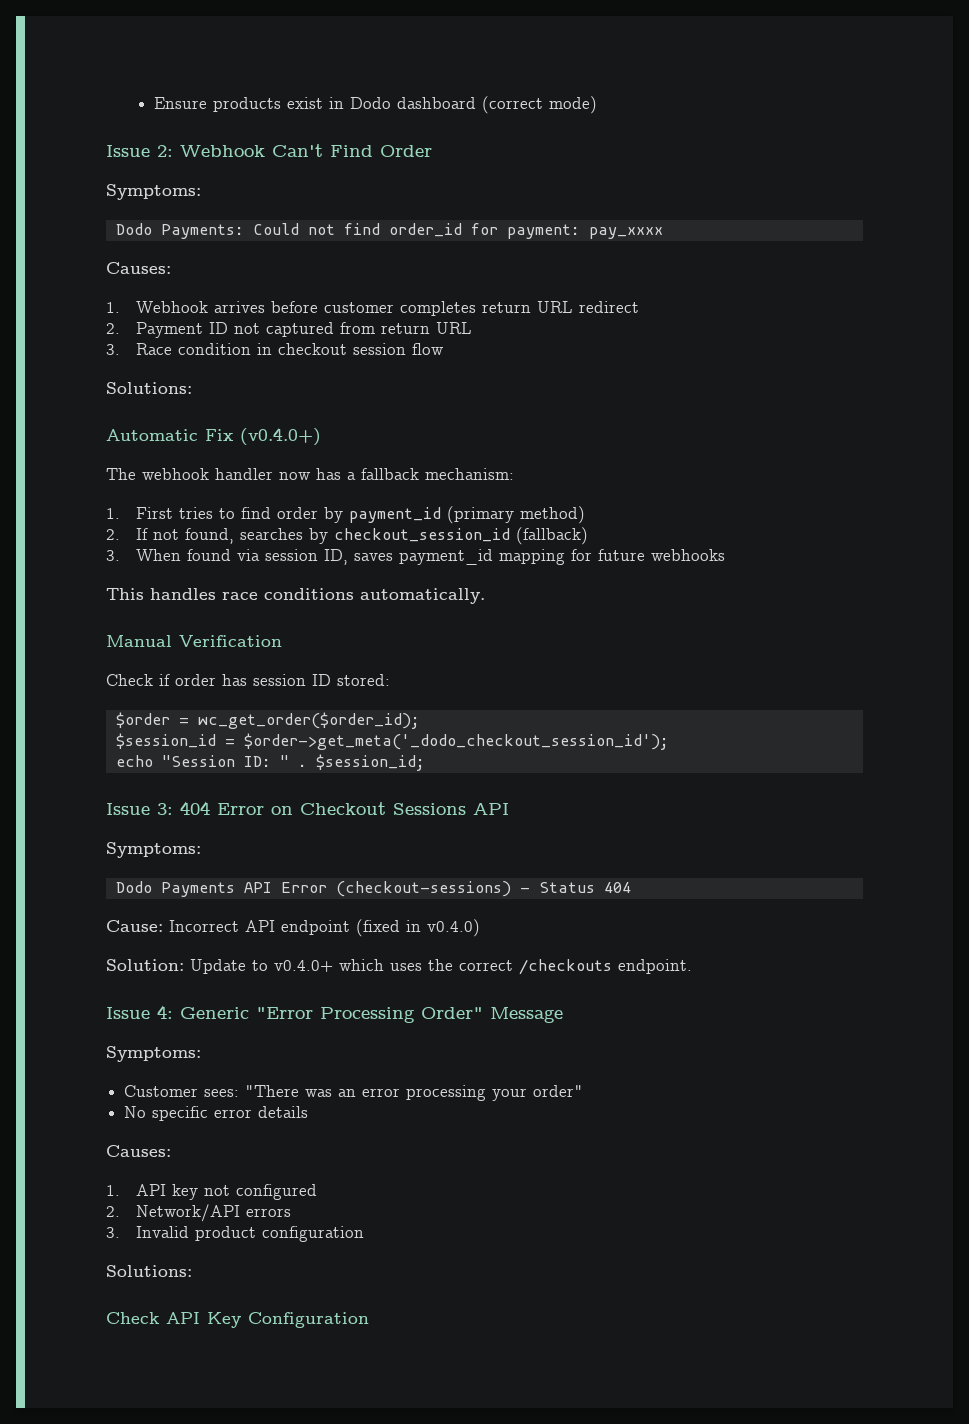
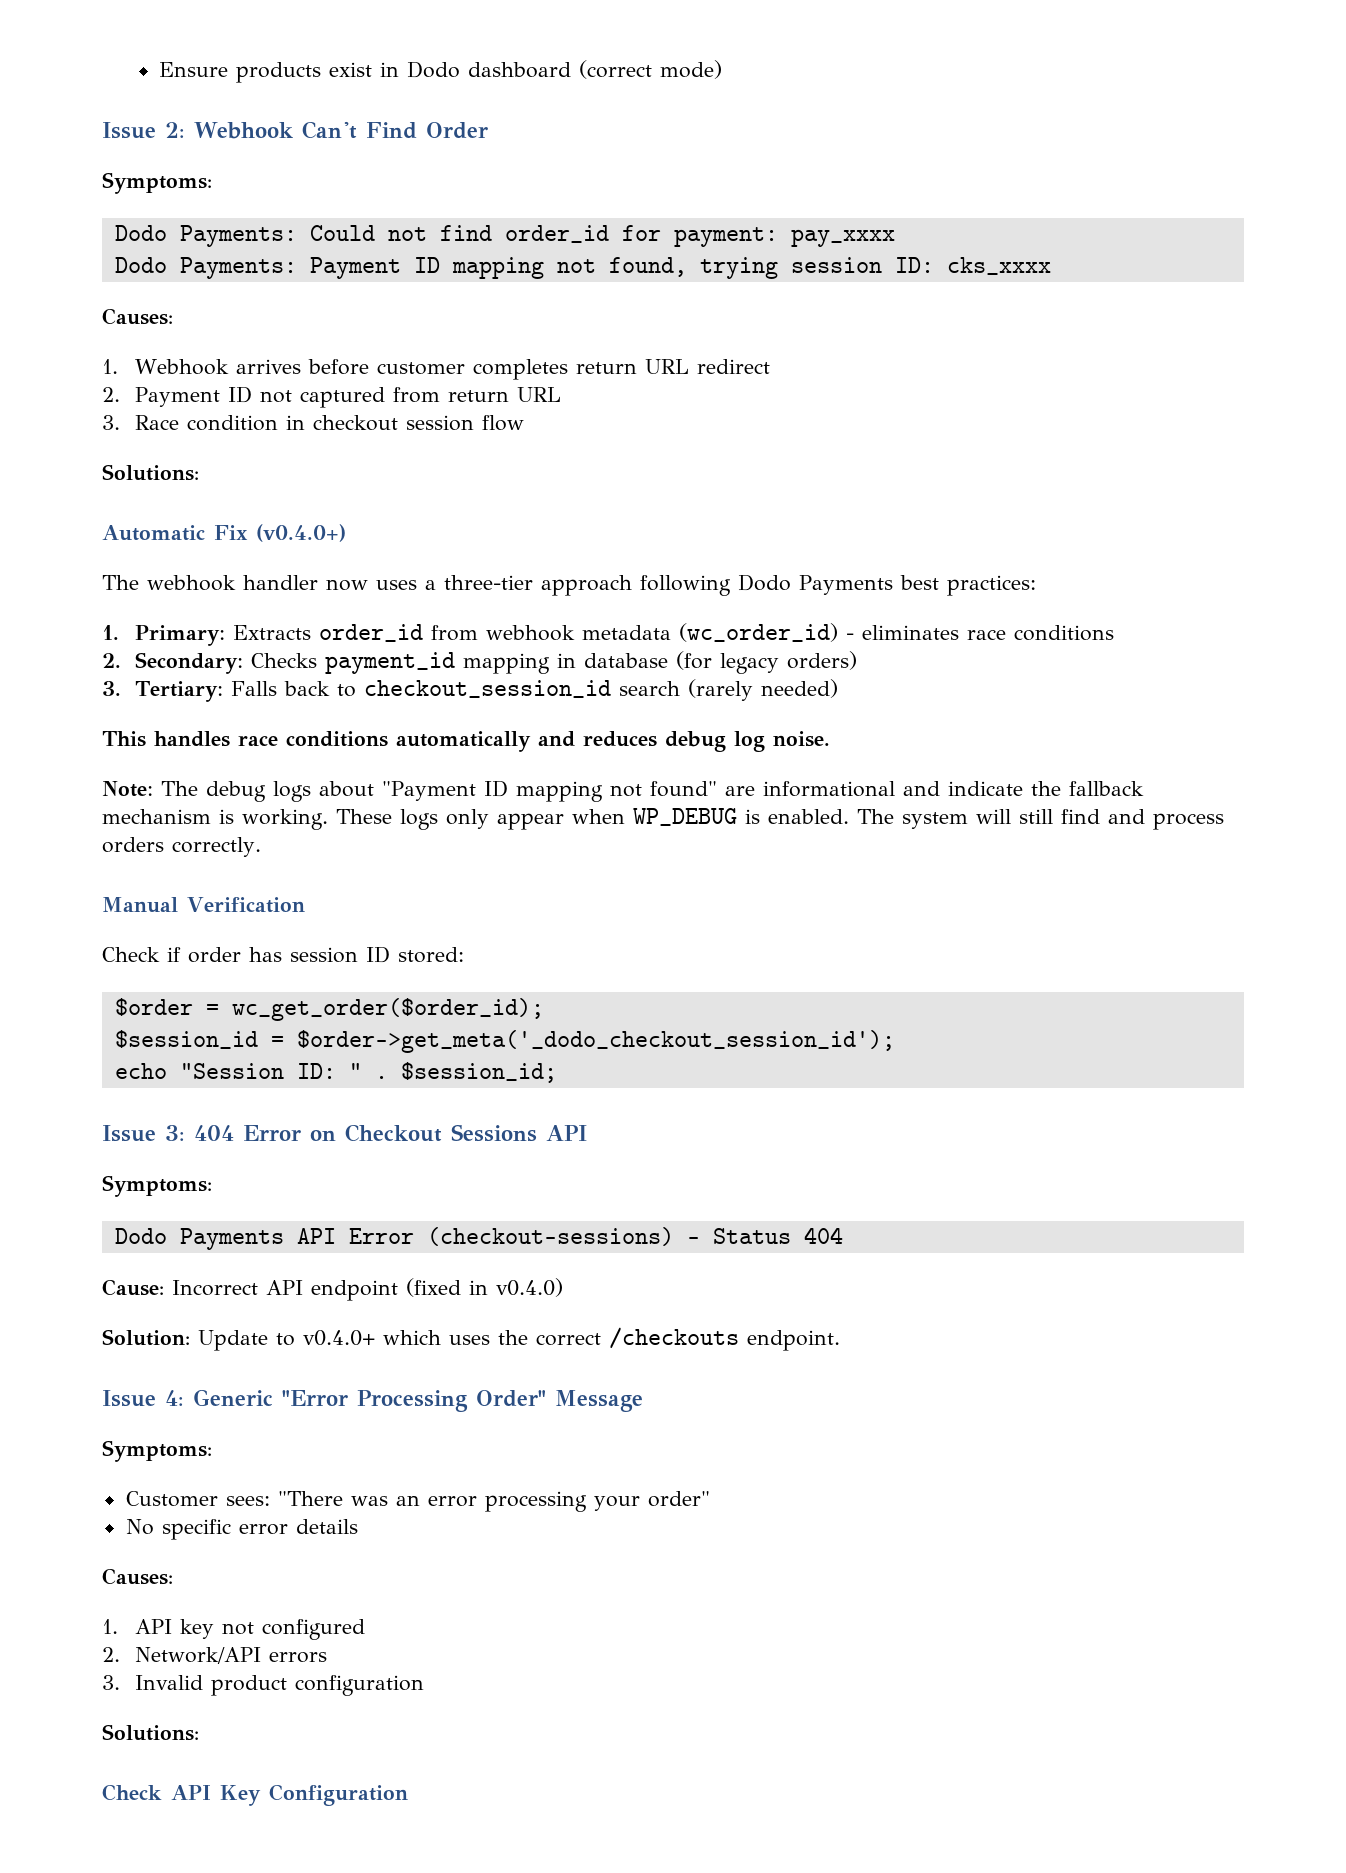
(663, 233) none -> [114,257,1051,279] // Dodo Payments: Payment ID mapping not found, trying session ID: cks_xxxx
[316,468,514,480] [106,506,585,524] [106,527,588,545] [106,549,725,565] [106,588,485,604] has a fallback mechanism: // 1. First tries to find order by payment_id (primary method) // 2. If not found, searches by checkout_session_id (fallback) // 3. When found via session ID, saves payment_id mapping for future webhooks // This handles race conditions automatically. -> [376,574,1036,596] [102,623,1115,646] [102,651,858,674] [102,679,839,702] [102,731,830,752] [102,780,1144,802] [102,808,1224,830] [102,837,261,857] uses a three-tier approach following Dodo Payments best practices: // 1. Primary: Extracts order_id from webhook metadata (wc_order_id) - eliminates race conditions // 2. Secondary: Checks payment_id mapping in database (for legacy orders) // 3. Tertiary: Falls back to checkout_session_id search (rarely needed) // This handles race conditions automatically and reduces debug log noise. // Note: The debug logs about "Payment ID mapping not found" are informational and indicate the fallback mechanism is working. These logs only appear when WP_DEBUG is enabled. The system will still find and process orders correctly.

